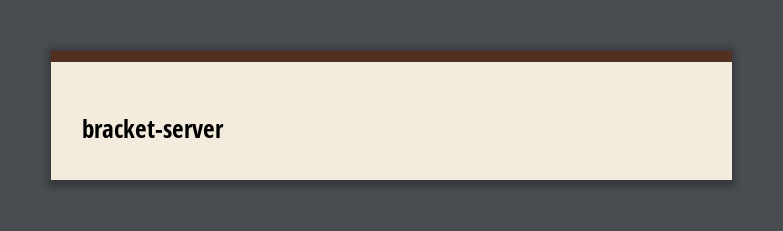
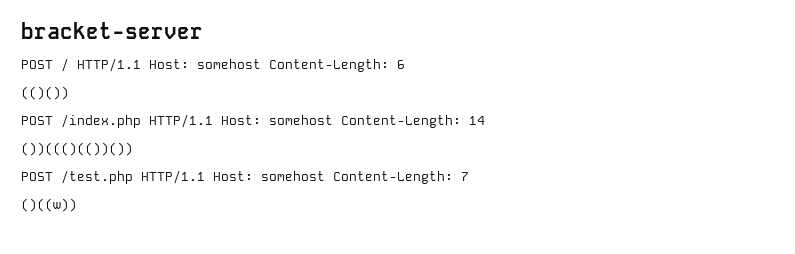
(224, 128) none -> [21,58,405,72] [21,86,69,100] [21,114,485,128] [21,142,133,156] [21,170,469,184] [21,198,77,212] // POST / HTTP/1.1 Host: somehost Content-Length: 6 // (()()) // POST /index.php HTTP/1.1 Host: somehost Content-Length: 14 // ())((()(())()) // POST /test.php HTTP/1.1 Host: somehost Content-Length: 7 // ()((w))

